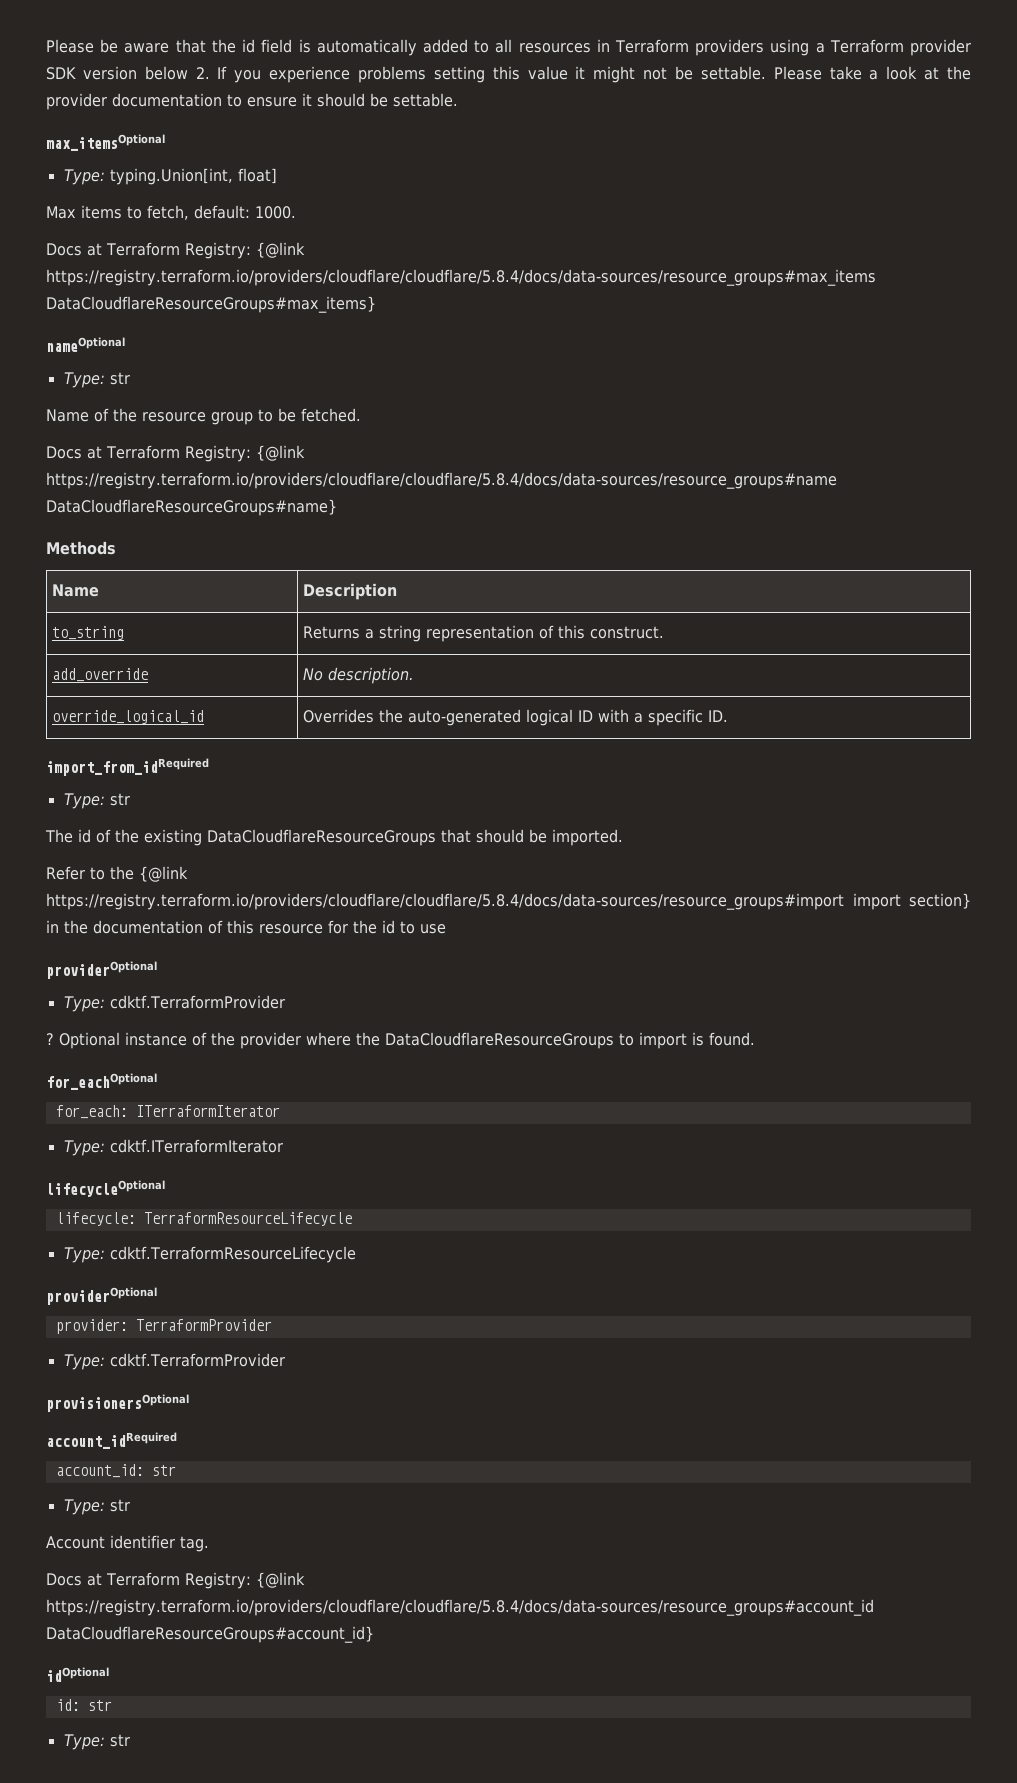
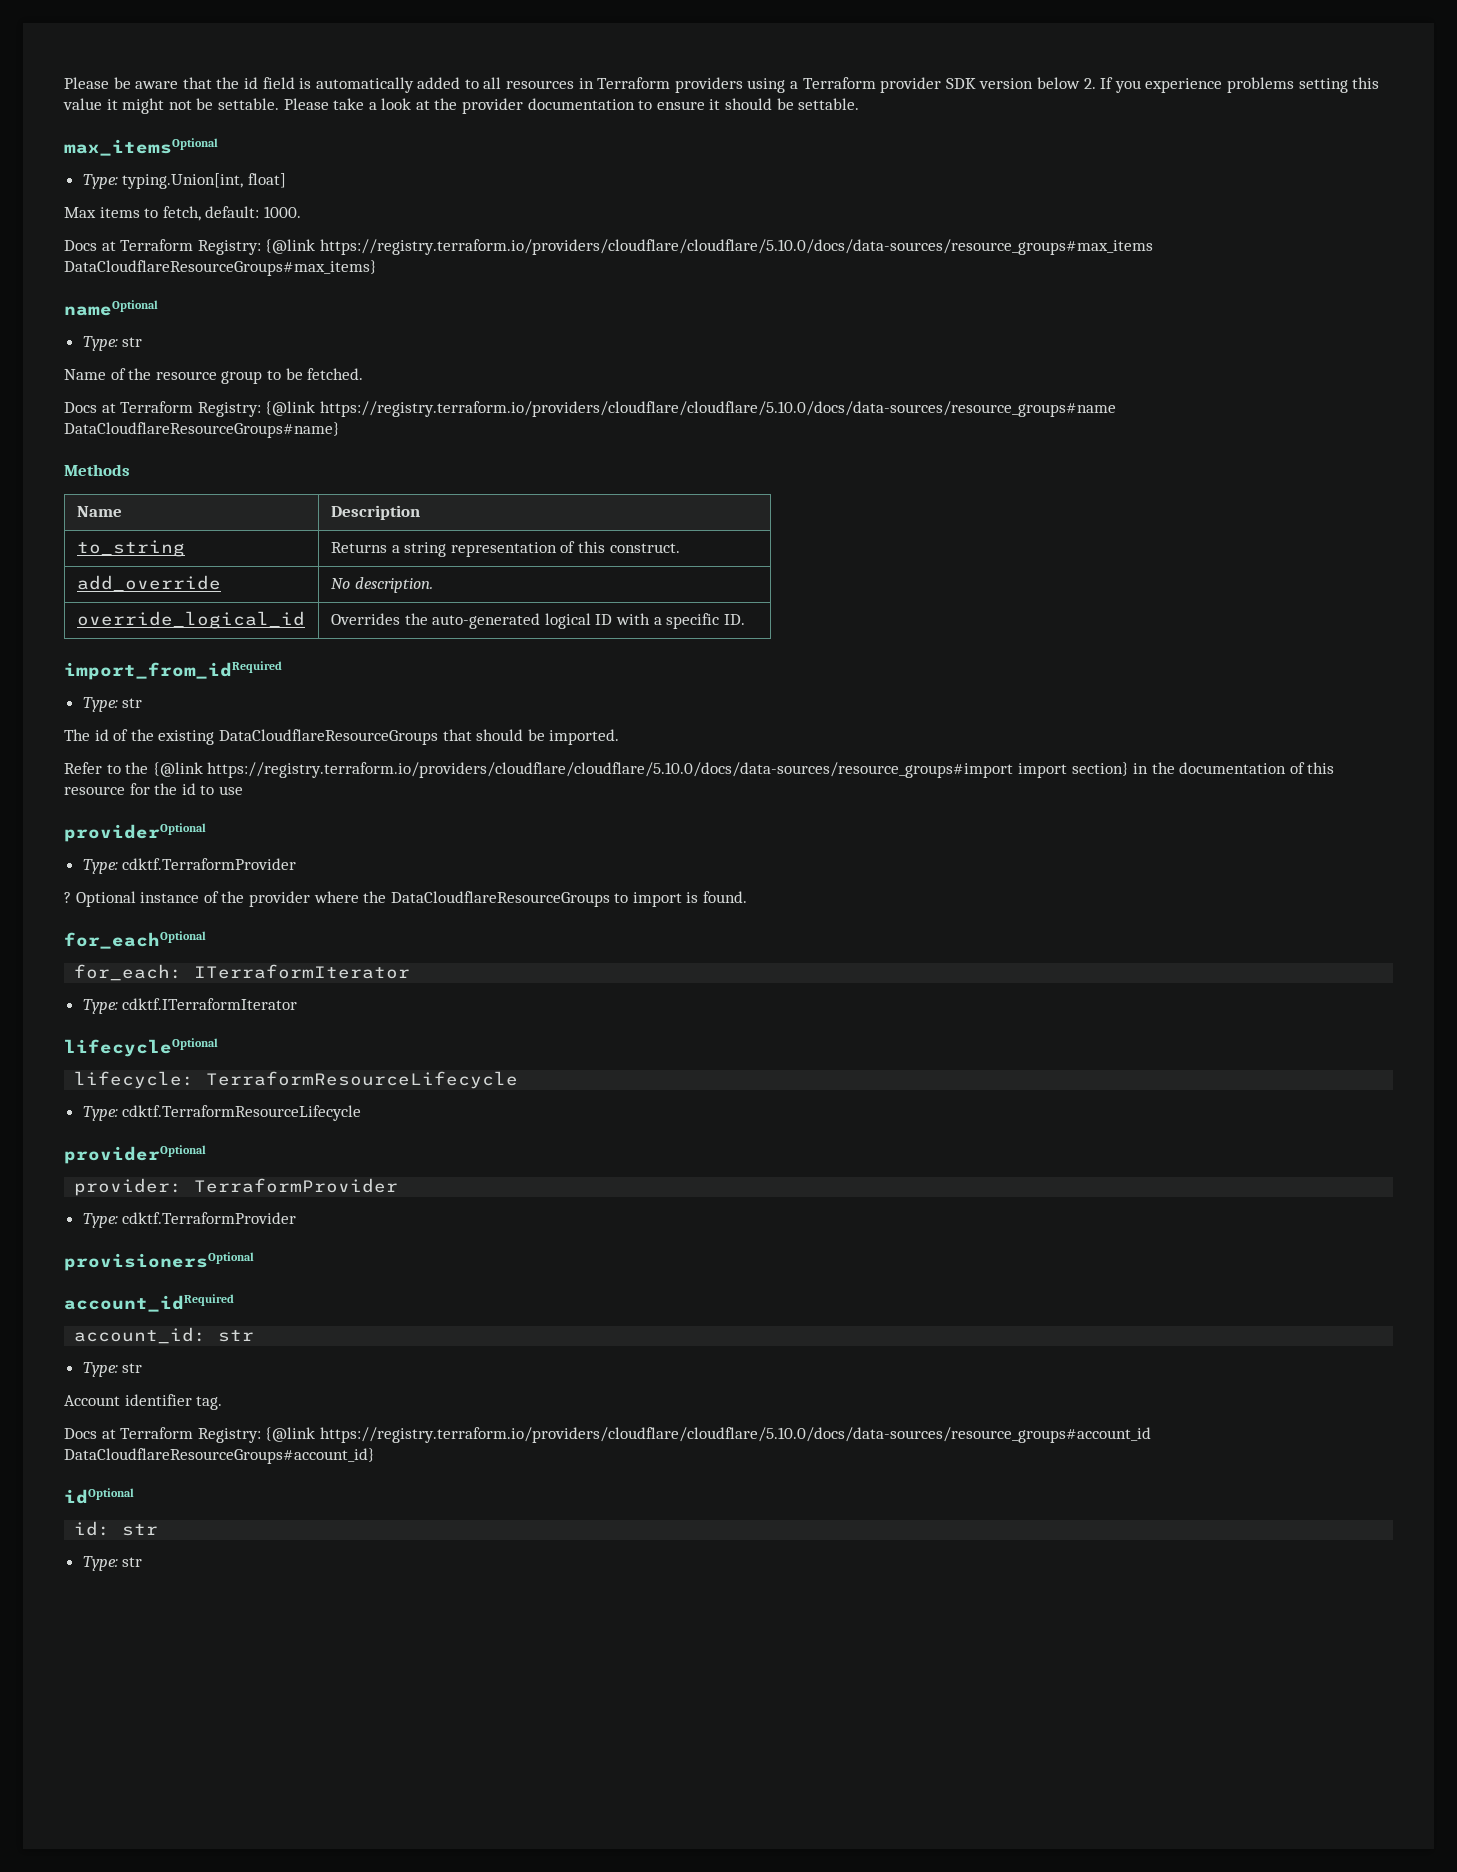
[46,269,876,286] https://registry.terraform.io/providers/cloudflare/cloudflare/5.8.4/docs/data-sources/resource_groups#max_items -> [319,239,1153,255] https://registry.terraform.io/providers/cloudflare/cloudflare/5.10.0/docs/data-sources/resource_groups#max_items
[46,472,837,489] https://registry.terraform.io/providers/cloudflare/cloudflare/5.8.4/docs/data-sources/resource_groups#name -> [319,401,1116,417] https://registry.terraform.io/providers/cloudflare/cloudflare/5.10.0/docs/data-sources/resource_groups#name
[46,893,844,910] https://registry.terraform.io/providers/cloudflare/cloudflare/5.8.4/docs/data-sources/resource_groups#import -> [207,762,1014,778] https://registry.terraform.io/providers/cloudflare/cloudflare/5.10.0/docs/data-sources/resource_groups#import
[46,1599,874,1616] https://registry.terraform.io/providers/cloudflare/cloudflare/5.8.4/docs/data-sources/resource_groups#account_id -> [319,1427,1151,1443] https://registry.terraform.io/providers/cloudflare/cloudflare/5.10.0/docs/data-sources/resource_groups#account_id

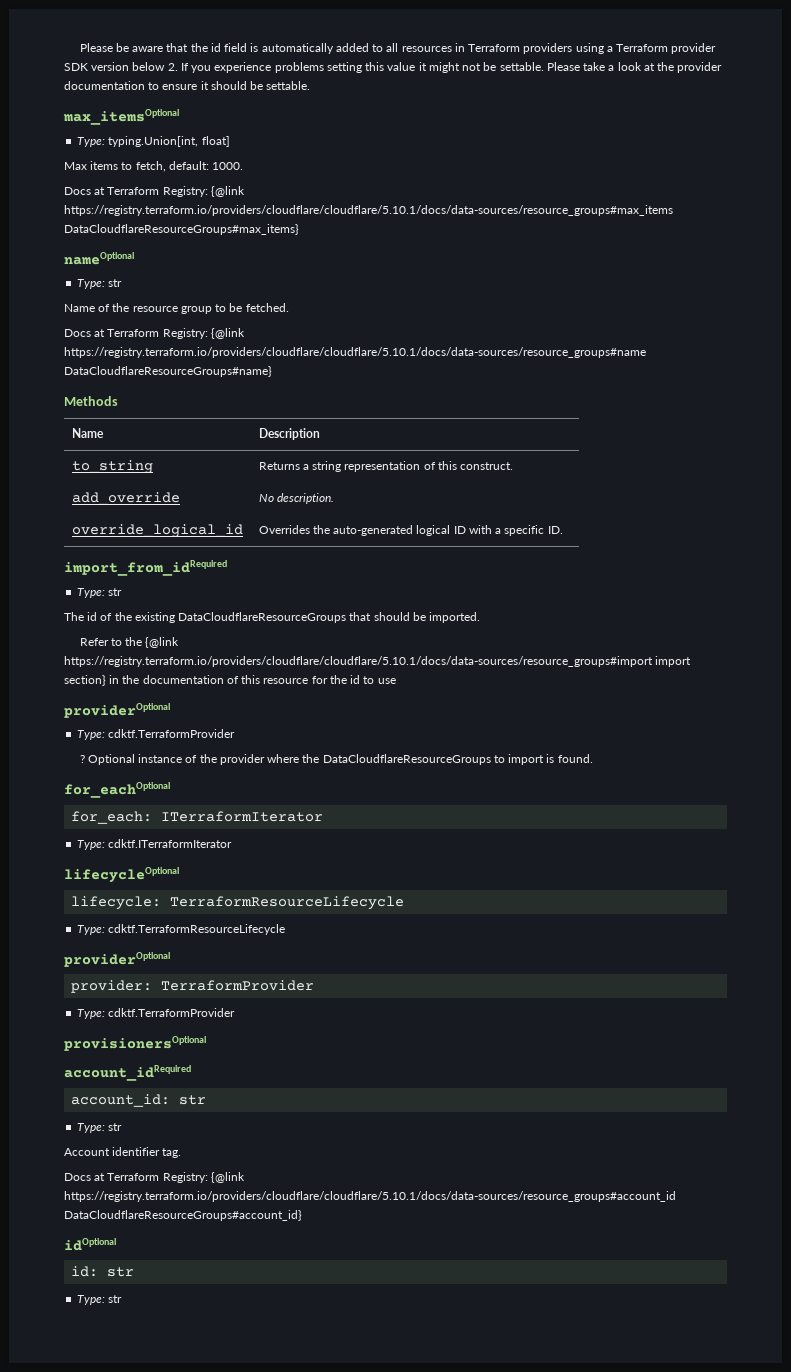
[319,239,1153,255] https://registry.terraform.io/providers/cloudflare/cloudflare/5.10.0/docs/data-sources/resource_groups#max_items -> [64,205,673,216] https://registry.terraform.io/providers/cloudflare/cloudflare/5.10.1/docs/data-sources/resource_groups#max_items
[319,401,1116,417] https://registry.terraform.io/providers/cloudflare/cloudflare/5.10.0/docs/data-sources/resource_groups#name -> [64,347,646,358] https://registry.terraform.io/providers/cloudflare/cloudflare/5.10.1/docs/data-sources/resource_groups#name
[207,762,1014,778] https://registry.terraform.io/providers/cloudflare/cloudflare/5.10.0/docs/data-sources/resource_groups#import -> [64,656,653,667] https://registry.terraform.io/providers/cloudflare/cloudflare/5.10.1/docs/data-sources/resource_groups#import
[319,1427,1151,1443] https://registry.terraform.io/providers/cloudflare/cloudflare/5.10.0/docs/data-sources/resource_groups#account_id -> [64,1191,676,1202] https://registry.terraform.io/providers/cloudflare/cloudflare/5.10.1/docs/data-sources/resource_groups#account_id

